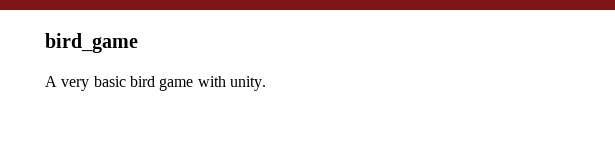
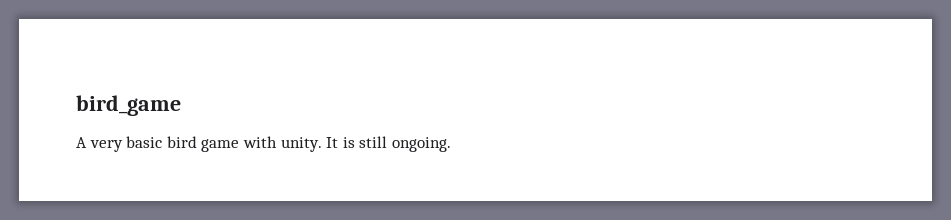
(266, 83) none -> [326,136,451,152] It is still ongoing.

